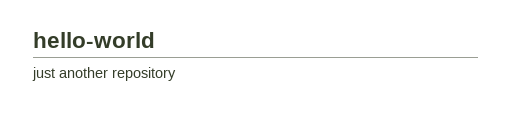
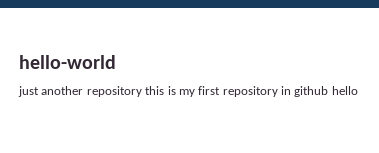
(176, 74) none -> [145,86,358,97] this is my first repository in github hello

